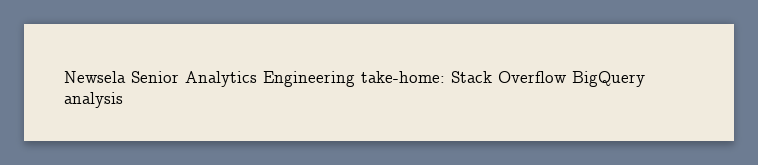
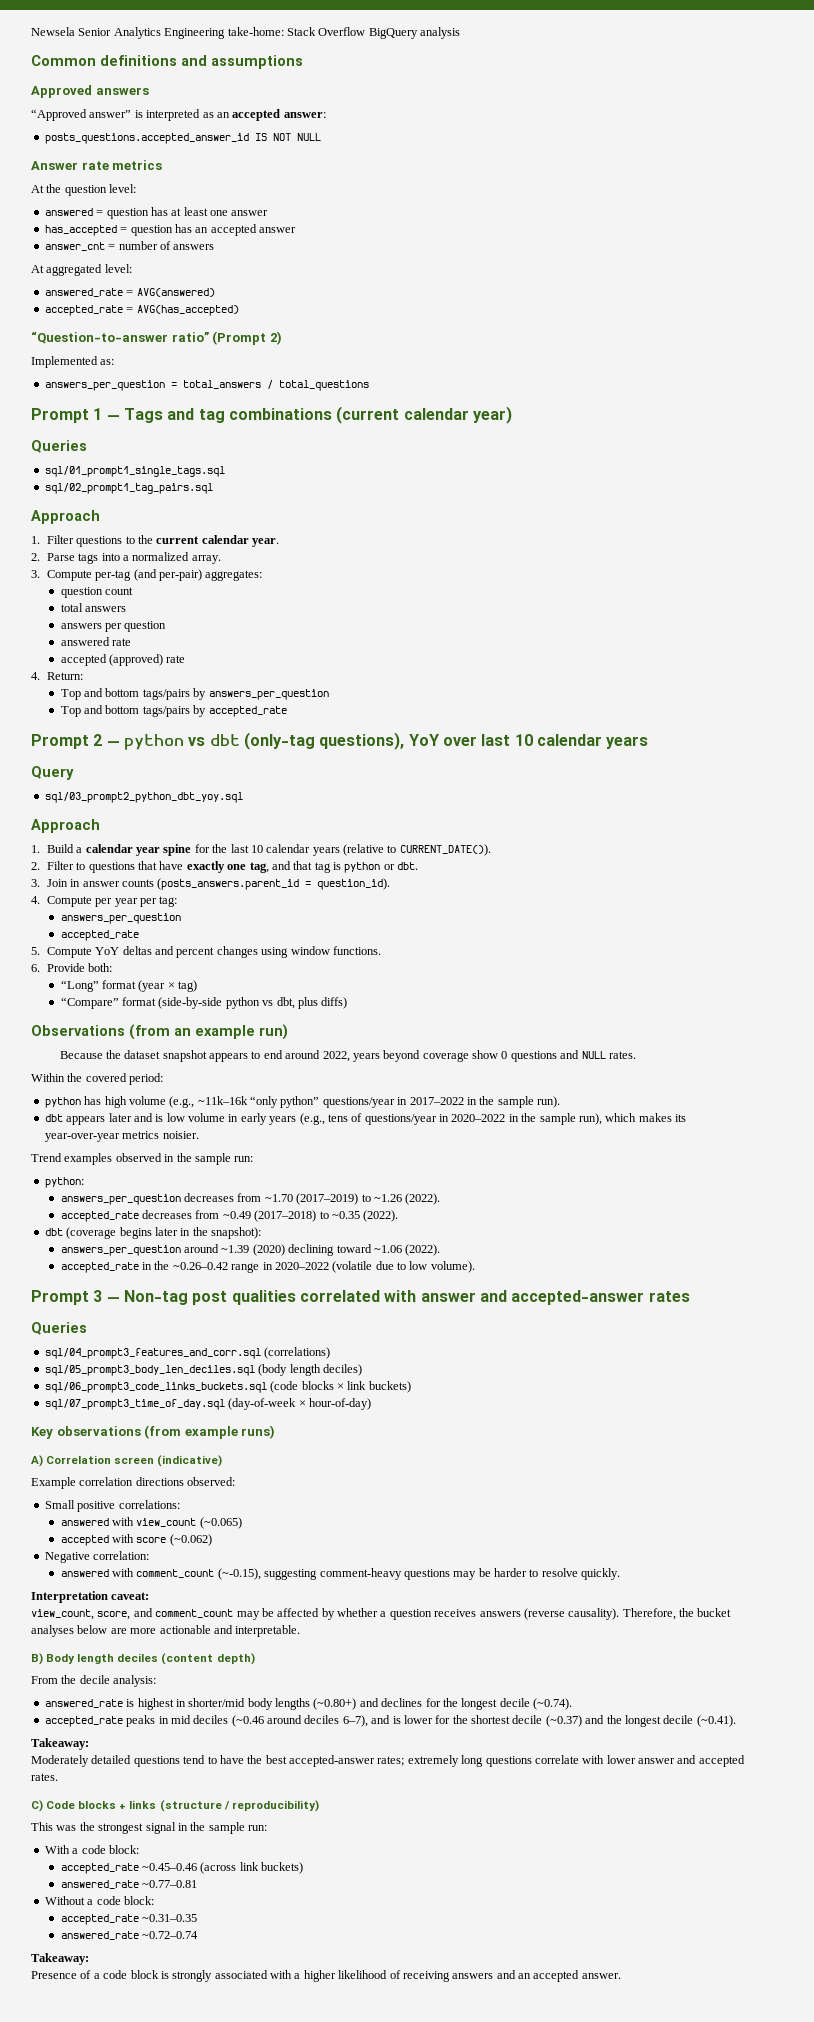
(123, 100) none -> [31,55,303,69] [31,85,149,98] [31,109,326,121] [44,133,321,144] [31,160,163,170] [31,184,137,196] [44,207,269,219] [44,224,296,236] [44,241,215,251] [31,264,132,276] [44,288,215,297] [44,305,239,316] [31,331,282,345] [31,356,115,368] [44,380,369,391] [31,406,512,424] [31,440,87,453] [44,466,225,477] [44,483,213,494] [31,510,100,524] [31,535,280,547] [31,552,221,564] [31,569,263,581] [60,587,134,598] [60,603,127,612] [60,621,167,632] [60,637,132,646] [60,654,186,666] [31,672,83,680] [60,688,329,700] [60,705,287,717] [31,732,649,750] [31,766,74,780] [44,792,243,803] [31,819,100,833] [31,844,491,856] [31,861,419,873] [31,878,391,890] [31,896,178,907] [60,913,181,924] [60,930,139,941] [31,946,381,958] [31,963,113,972] [60,980,198,992] [60,997,348,1009] [31,1024,288,1040] [59,1050,636,1062] [31,1073,164,1085] [44,1096,560,1108] [44,1113,686,1125] [44,1131,199,1142] [31,1153,254,1165] [44,1177,84,1188] [60,1193,441,1205] [60,1210,399,1222] [44,1227,261,1239] [60,1244,441,1256] [60,1261,475,1273] [31,1290,690,1305] [31,1322,87,1335] [44,1347,331,1359] [44,1364,362,1376] [44,1381,411,1393] [44,1398,371,1410] [31,1425,276,1439] [31,1455,223,1467] [31,1477,236,1489] [44,1500,180,1512] [60,1517,242,1529] [60,1534,212,1546] [44,1551,150,1563] [60,1568,621,1580] [31,1591,150,1603] [31,1608,732,1620] [31,1625,301,1637] [31,1653,255,1665] [31,1675,157,1687] [44,1698,572,1710] [44,1715,736,1727] [31,1738,89,1750] [31,1755,745,1767] [31,1773,58,1781] [31,1800,319,1812] [31,1822,267,1834] [44,1845,139,1854] [60,1862,304,1874] [60,1880,198,1889] [44,1896,154,1905] [60,1914,198,1925] [60,1931,199,1940] [31,1953,89,1965] [31,1970,621,1982] // Common definitions and assumptions // Approved answers // “Approved answer” is interpreted as an accepted answer: // posts_questions.accepted_answer_id IS NOT NULL // Answer rate metrics // At the question level: // answered = question has at least one answer // has_accepted = question has an accepted answer // answer_cnt = number of answers // At aggregated level: // answered_rate = AVG(answered) // accepted_rate = AVG(has_accepted) // “Question-to-answer ratio” (Prompt 2) // Implemented as: // answers_per_question = total_answers / total_questions // Prompt 1 — Tags and tag combinations (current calendar year) // Queries // sql/01_prompt1_single_tags.sql // sql/02_prompt1_tag_pairs.sql // Approach // 1. Filter questions to the current calendar year. // 2. Parse tags into a normalized array. // 3. Compute per-tag (and per-pair) aggregates: // question count // total answers // answers per question // answered rate // accepted (approved) rate // 4. Return: // Top and bottom tags/pairs by answers_per_question // Top and bottom tags/pairs by accepted_rate // Prompt 2 — python vs dbt (only-tag questions), YoY over last 10 calendar years // Query // sql/03_prompt2_python_dbt_yoy.sql // Approach // 1. Build a calendar year spine for the last 10 calendar years (relative to CURRENT_DATE()). // 2. Filter to questions that have exactly one tag, and that tag is python or dbt. // 3. Join in answer counts (posts_answers.parent_id = question_id). // 4. Compute per year per tag: // answers_per_question // accepted_rate // 5. Compute YoY deltas and percent changes using window functions. // 6. Provide both: // “Long” format (year × tag) // “Compare” format (side-by-side python vs dbt, plus diffs) // Observations (from an example run) // Because the dataset snapshot appears to end around 2022, years beyond coverage show 0 questions and NULL rates. // Within the covered period: // python has high volume (e.g., ~11k–16k “only python” questions/year in 2017–2022 in the sample run). // dbt appears later and is low volume in early years (e.g., tens of questions/year in 2020–2022 in the sample run), which makes its year-over-year metrics noisier. // Trend examples observed in the sample run: // python: // answers_per_question decreases from ~1.70 (2017–2019) to ~1.26 (2022). // accepted_rate decreases from ~0.49 (2017–2018) to ~0.35 (2022). // dbt (coverage begins later in the snapshot): // answers_per_question around ~1.39 (2020) declining toward ~1.06 (2022). // accepted_rate in the ~0.26–0.42 range in 2020–2022 (volatile due to low volume). // Prompt 3 — Non-tag post qualities correlated with answer and accepted-answer rates // Queries // sql/04_prompt3_features_and_corr.sql (correlations) // sql/05_prompt3_body_len_deciles.sql (body length deciles) // sql/06_prompt3_code_links_buckets.sql (code blocks × link buckets) // sql/07_prompt3_time_of_day.sql (day-of-week × hour-of-day) // Key observations (from example runs) // A) Correlation screen (indicative) // Example correlation directions observed: // Small positive correlations: // answered with view_count (~0.065) // accepted with score (~0.062) // Negative correlation: // answered with comment_count (~-0.15), suggesting comment-heavy questions may be harder to resolve quickly. // Interpretation caveat: // view_count, score, and comment_count may be affected by whether a question receives answers (reverse causality). Therefore, the bucket analyses below are more actionable and interpretable. // B) Body length deciles (content depth) // From the decile analysis: // answered_rate is highest in shorter/mid body lengths (~0.80+) and declines for the longest decile (~0.74). // accepted_rate peaks in mid deciles (~0.46 around deciles 6–7), and is lower for the shortest decile (~0.37) and the longest decile (~0.41). // Takeaway: // Moderately detailed questions tend to have the best accepted-answer rates; extremely long questions correlate with lower answer and accepted rates. // C) Code blocks + links (structure / reproducibility) // This was the strongest signal in the sample run: // With a code block: // accepted_rate ~0.45–0.46 (across link buckets) // answered_rate ~0.77–0.81 // Without a code block: // accepted_rate ~0.31–0.35 // answered_rate ~0.72–0.74 // Takeaway: // Presence of a code block is strongly associated with a higher likelihood of receiving answers and an accepted answer.

